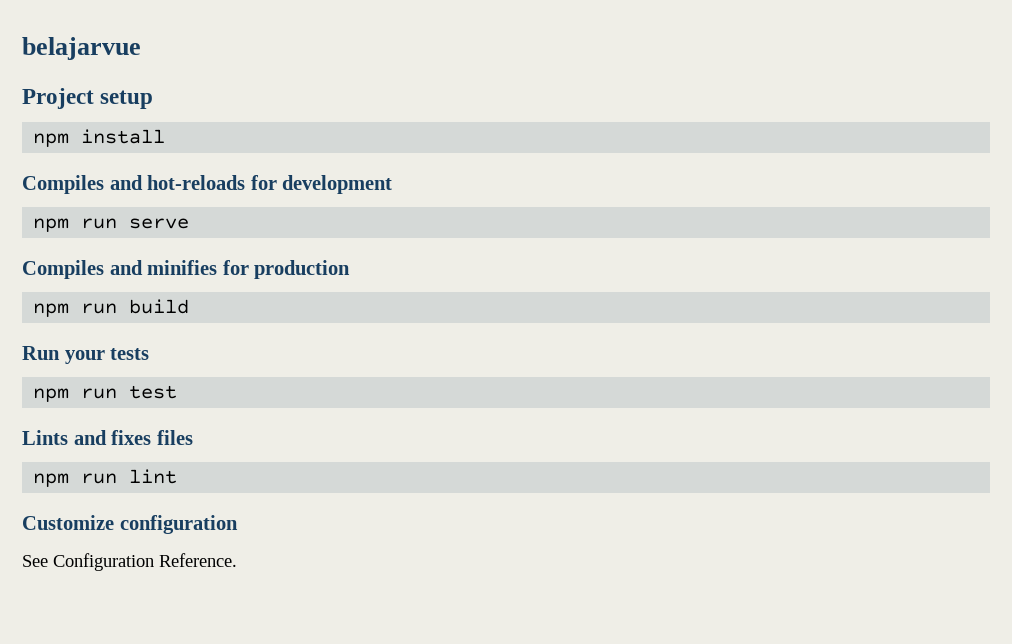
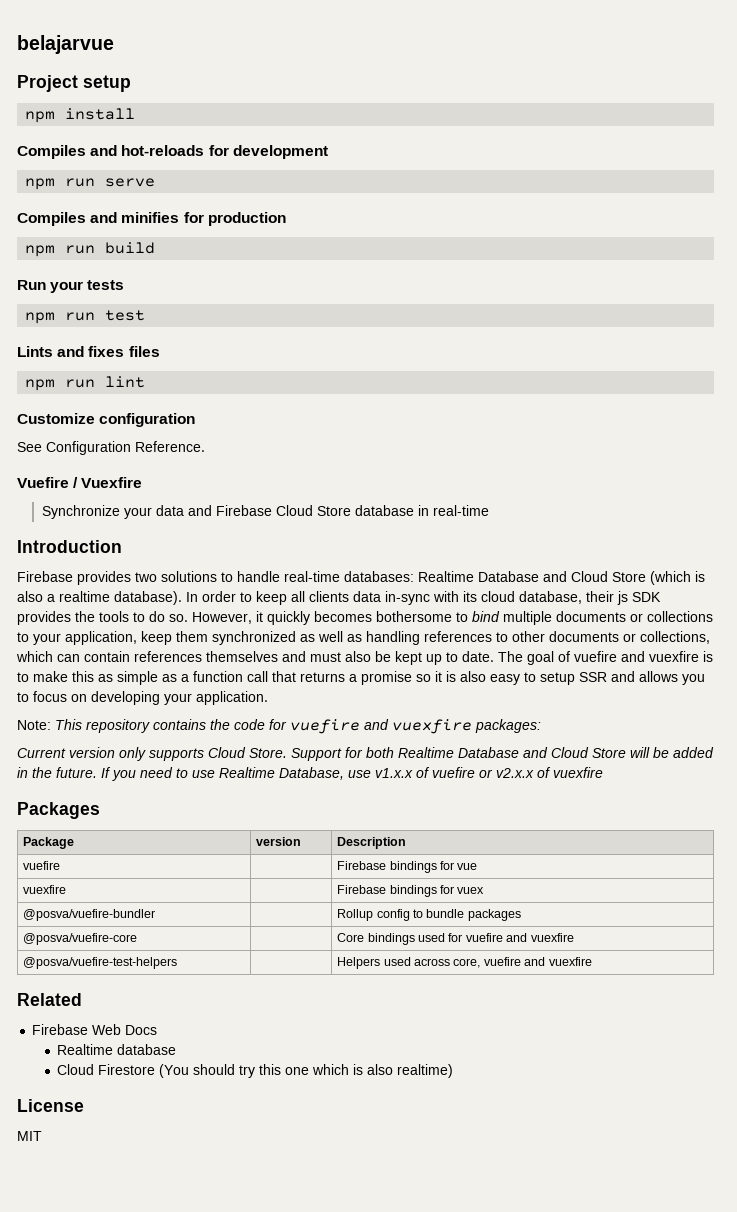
(237, 560) none -> [17,477,143,488] [42,505,490,519] [17,540,122,553] [17,571,705,585] [17,591,661,605] [17,611,713,625] [17,631,710,645] [16,651,713,665] [17,671,705,685] [17,691,268,705] [17,719,541,734] [17,747,714,761] [17,767,603,781] [17,802,100,819] [23,837,75,849] [256,837,302,846] [337,837,407,849] [23,861,61,870] [337,861,478,873] [23,885,67,894] [337,885,485,897] [23,909,156,921] [337,909,521,921] [23,933,138,945] [337,933,574,945] [23,957,178,969] [337,957,592,969] [17,993,82,1006] [32,1024,158,1035] [57,1044,177,1055] [57,1064,454,1078] [17,1099,84,1112] [17,1131,42,1141] // Vuefire / Vuexfire // Synchronize your data and Firebase Cloud Store database in real-time // Introduction // Firebase provides two solutions to handle real-time databases: Realtime Database and Cloud Store (which is also a realtime database). In order to keep all clients data in-sync with its cloud database, their js SDK provides the tools to do so. However, it quickly becomes bothersome to bind multiple documents or collections to your application, keep them synchronized as well as handling references to other documents or collections, which can contain references themselves and must also be kept up to date. The goal of vuefire and vuexfire is to make this as simple as a function call that returns a promise so it is also easy to setup SSR and allows you to focus on developing your application. // Note: This repository contains the code for vuefire and vuexfire packages: // Current version only supports Cloud Store. Support for both Realtime Database and Cloud Store will be added in the future. If you need to use Realtime Database, use v1.x.x of vuefire or v2.x.x of vuexfire // Packages // Package | version | Description // vuefire | | Firebase bindings for vue // vuexfire | | Firebase bindings for vuex // @posva/vuefire-bundler | | Rollup config to bundle packages // @posva/vuefire-core | | Core bindings used for vuefire and vuexfire // @posva/vuefire-test-helpers | | Helpers used across core, vuefire and vuexfire // Related // Firebase Web Docs // Realtime database // Cloud Firestore (You should try this one which is also realtime) // License // MIT

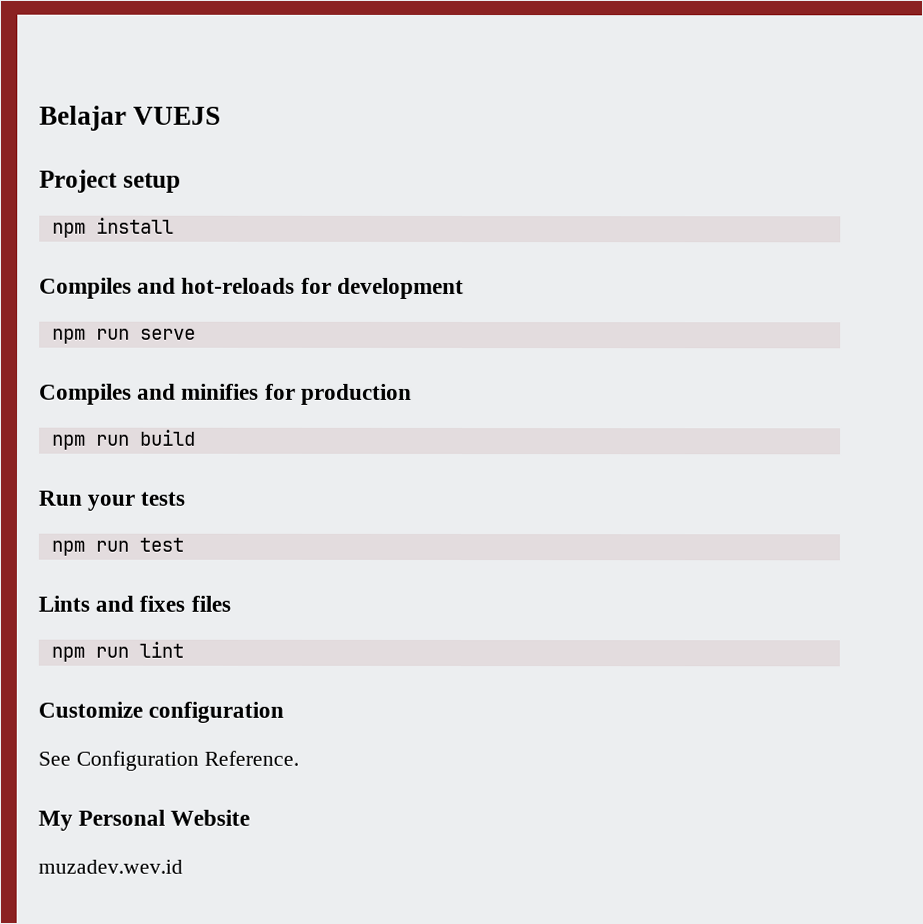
[17,35,114,54] belajarvue -> [39,105,222,131] Belajar VUEJS
[17,477,143,488] [42,505,490,519] [17,540,122,553] [17,571,705,585] [17,591,661,605] [17,611,713,625] [17,631,710,645] [16,651,713,665] [17,671,705,685] [17,691,268,705] [17,719,541,734] [17,747,714,761] [17,767,603,781] [17,802,100,819] [23,837,75,849] [256,837,302,846] [337,837,407,849] [23,861,61,870] [337,861,478,873] [23,885,67,894] [337,885,485,897] [23,909,156,921] [337,909,521,921] [23,933,138,945] [337,933,574,945] [23,957,178,969] [337,957,592,969] [17,993,82,1006] [32,1024,158,1035] [57,1044,177,1055] [57,1064,454,1078] [17,1099,84,1112] [17,1131,42,1141] Vuefire / Vuexfire // Synchronize your data and Firebase Cloud Store database in real-time // Introduction // Firebase provides two solutions to handle real-time databases: Realtime Database and Cloud Store (which is also a realtime database). In order to keep all clients data in-sync with its cloud database, their js SDK provides the tools to do so. However, it quickly becomes bothersome to bind multiple documents or collections to your application, keep them synchronized as well as handling references to other documents or collections, which can contain references themselves and must also be kept up to date. The goal of vuefire and vuexfire is to make this as simple as a function call that returns a promise so it is also easy to setup SSR and allows you to focus on developing your application. // Note: This repository contains the code for vuefire and vuexfire packages: // Current version only supports Cloud Store. Support for both Realtime Database and Cloud Store will be added in the future. If you need to use Realtime Database, use v1.x.x of vuefire or v2.x.x of vuexfire // Packages // Package | version | Description // vuefire | | Firebase bindings for vue // vuexfire | | Firebase bindings for vuex // @posva/vuefire-bundler | | Rollup config to bundle packages // @posva/vuefire-core | | Core bindings used for vuefire and vuexfire // @posva/vuefire-test-helpers | | Helpers used across core, vuefire and vuexfire // Related // Firebase Web Docs // Realtime database // Cloud Firestore (You should try this one which is also realtime) // License // MIT -> [38,809,251,831] [38,859,183,874] My Personal Website // muzadev.wev.id

